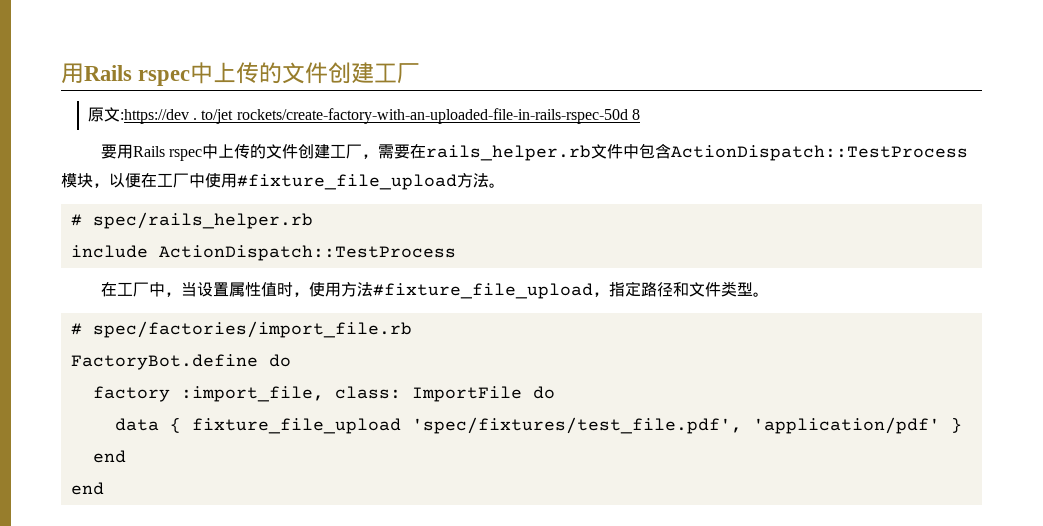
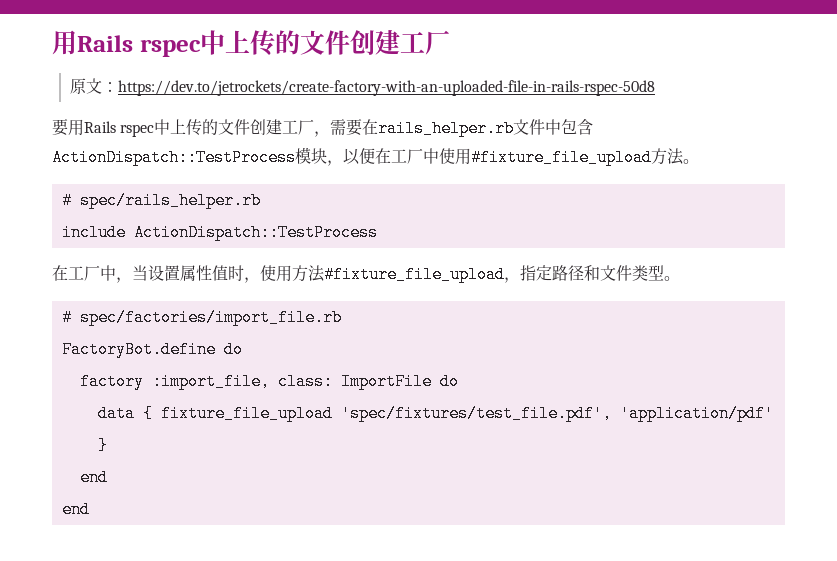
[119,108,641,124] :https://dev . to/jet rockets/create-factory-with-an-uploaded-file-in-rails-rspec-50d 8 -> [102,80,656,96] ：https://dev.to/jetrockets/create-factory-with-an-uploaded-file-in-rails-rspec-50d8

